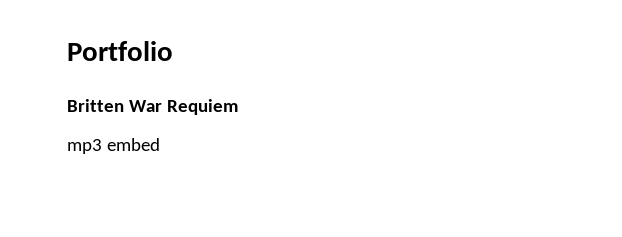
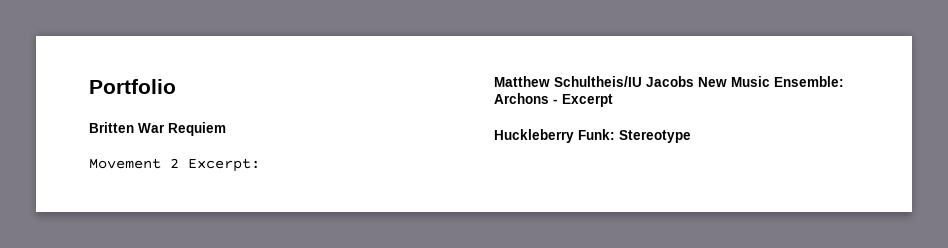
[67,138,160,154] mp3 embed -> [89,158,260,172] [494,76,844,87] [494,93,613,107] [494,129,691,143] Movement 2 Excerpt: // Matthew Schultheis/IU Jacobs New Music Ensemble: Archons - Excerpt // Huckleberry Funk: Stereotype

